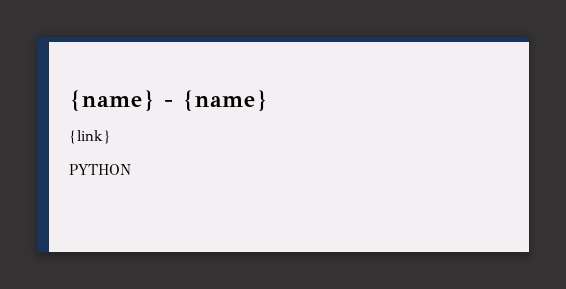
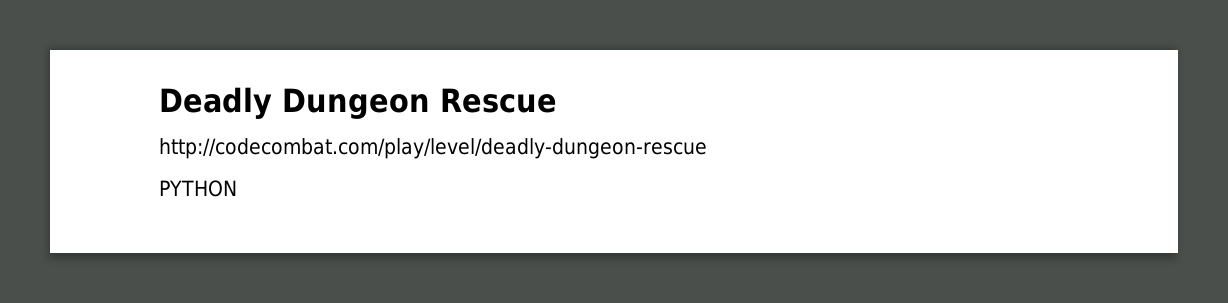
[69,90,268,112] [69,130,111,144] {name} - {name} // {link} -> [159,87,557,119] [159,138,707,159] Deadly Dungeon Rescue // http://codecombat.com/play/level/deadly-dungeon-rescue

